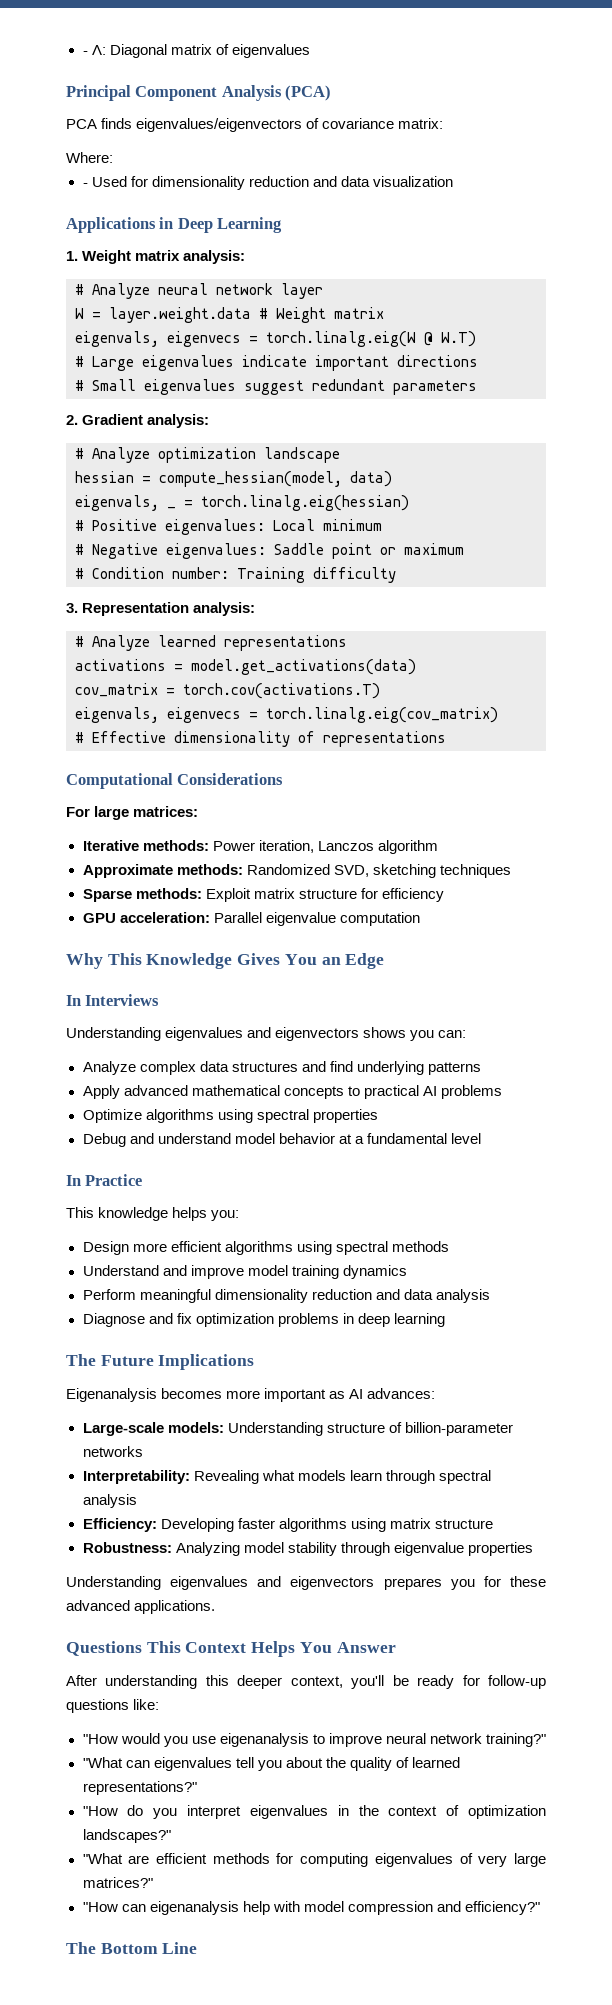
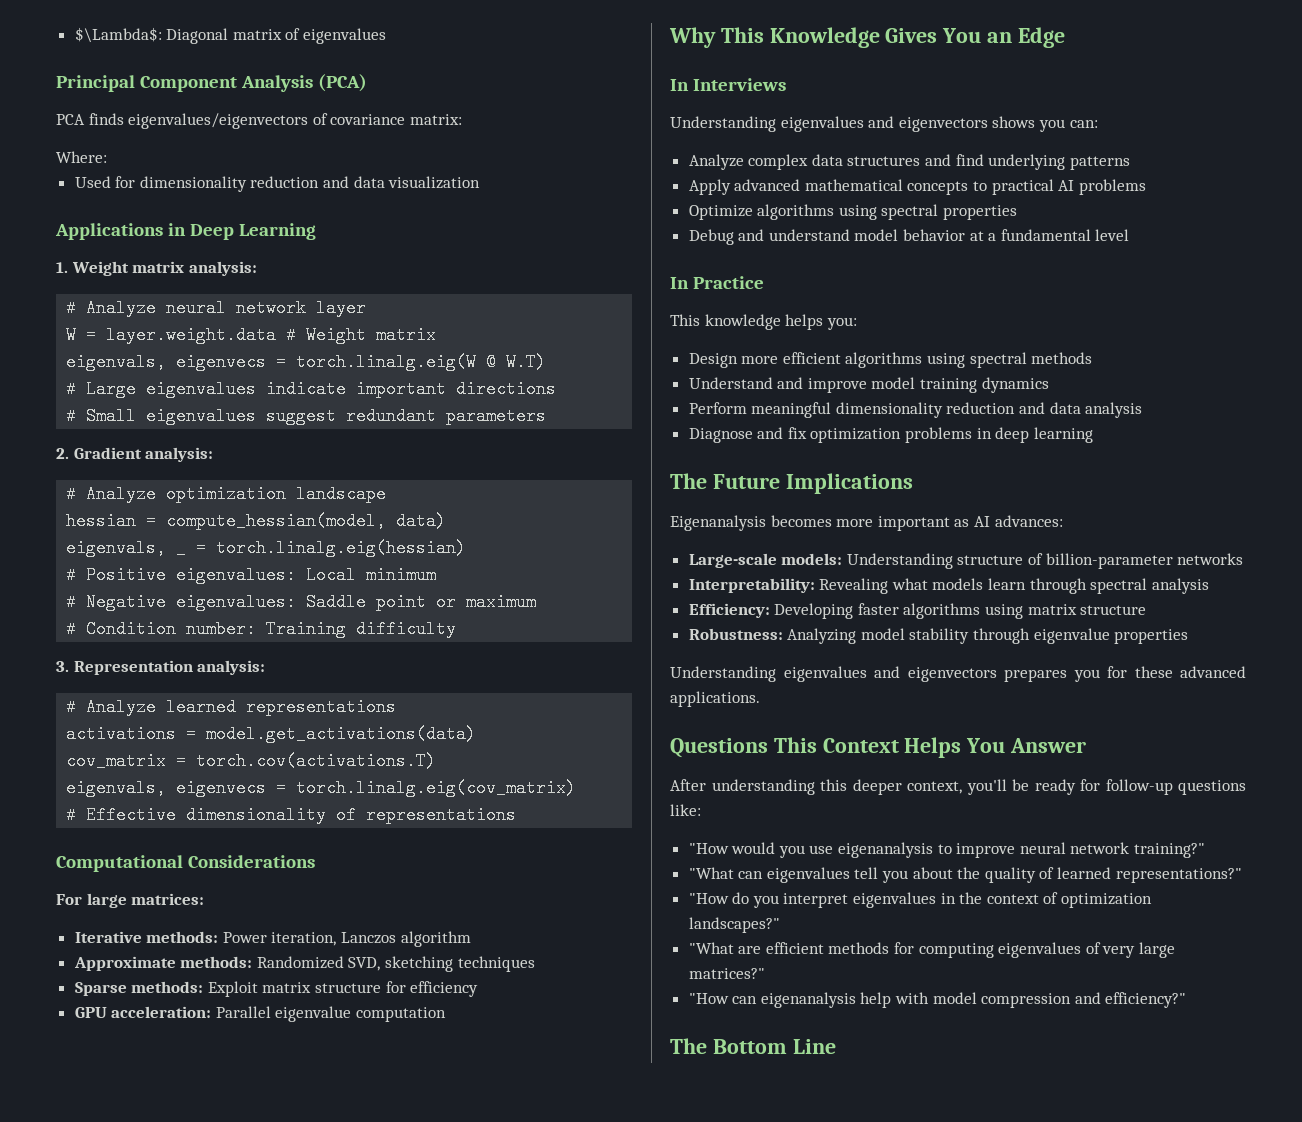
[82,45,106,55] - Λ: -> [74,27,162,43] $\Lambda$:
[82,183,88,187] - -> (107, 157) none

